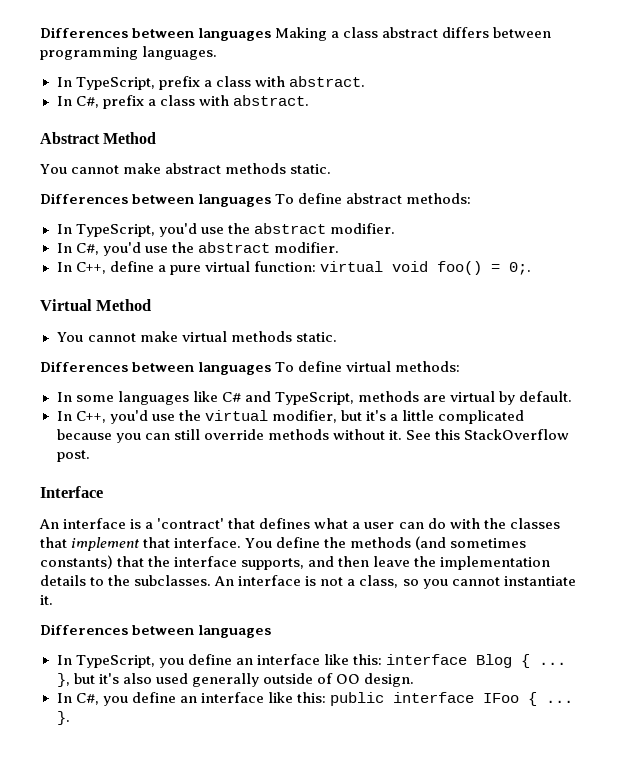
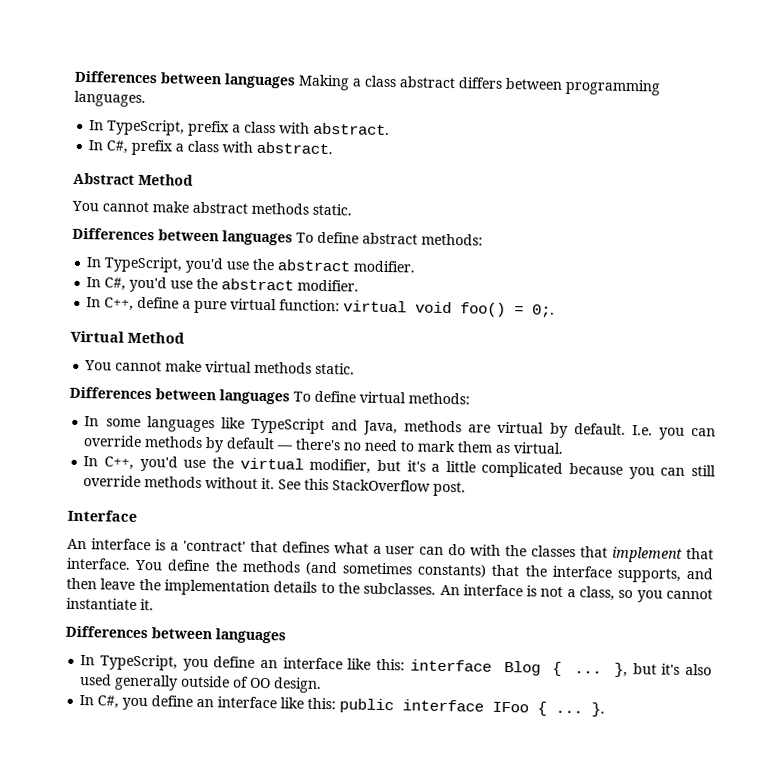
[221,391,354,405] C# and TypeScript, -> [250,417,399,436] TypeScript and Java,
(573, 396) none -> [631,425,717,440] [83,435,565,454] I.e. you can override methods by default — there's no need to mark them as virtual.

